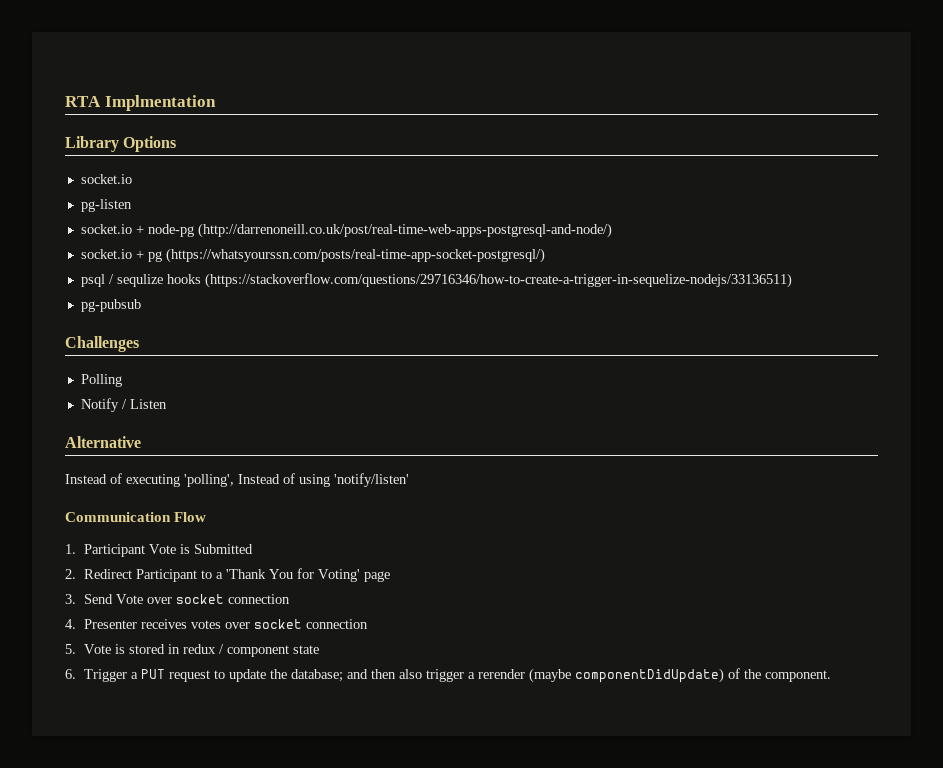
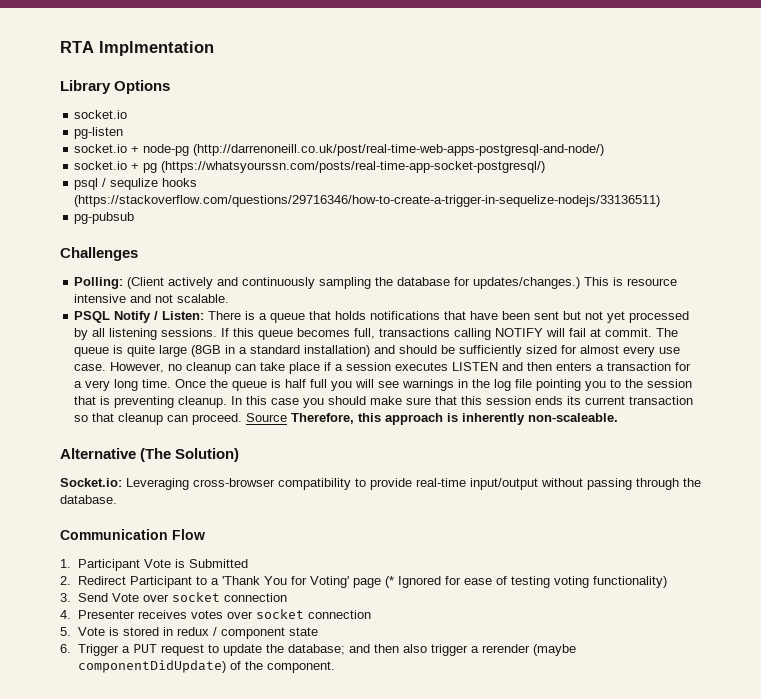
[80,374,122,387] [80,398,167,412] [65,436,141,448] [65,473,409,487] Polling // Notify / Listen // Alternative // Instead of executing 'polling', Instead of using 'notify/listen' -> [74,277,678,289] [74,294,230,303] [74,311,690,323] [74,328,679,340] [74,345,681,357] [74,362,692,374] [74,379,693,391] [74,396,694,408] [74,413,619,425] [60,448,240,462] [60,478,701,490] [60,495,117,504] Polling: (Client actively and continuously sampling the database for updates/changes.) This is resource intensive and not scalable. // PSQL Notify / Listen: There is a queue that holds notifications that have been sent but not yet processed by all listening sessions. If this queue becomes full, transactions calling NOTIFY will fail at commit. The queue is quite large (8GB in a standard installation) and should be sufficiently sized for almost every use case. However, no cleanup can take place if a session executes LISTEN and then enters a transaction for a very long time. Once the queue is half full you will see warnings in the log file pointing you to the session that is preventing cleanup. In this case you should make sure that this session ends its current transaction so that cleanup can proceed. Source Therefore, this approach is inherently non-scaleable. // Alternative (The Solution) // Socket.io: Leveraging cross-browser compatibility to provide real-time input/output without passing through the database.
(390, 576) none -> [384,576,667,588] (* Ignored for ease of testing voting functionality)

